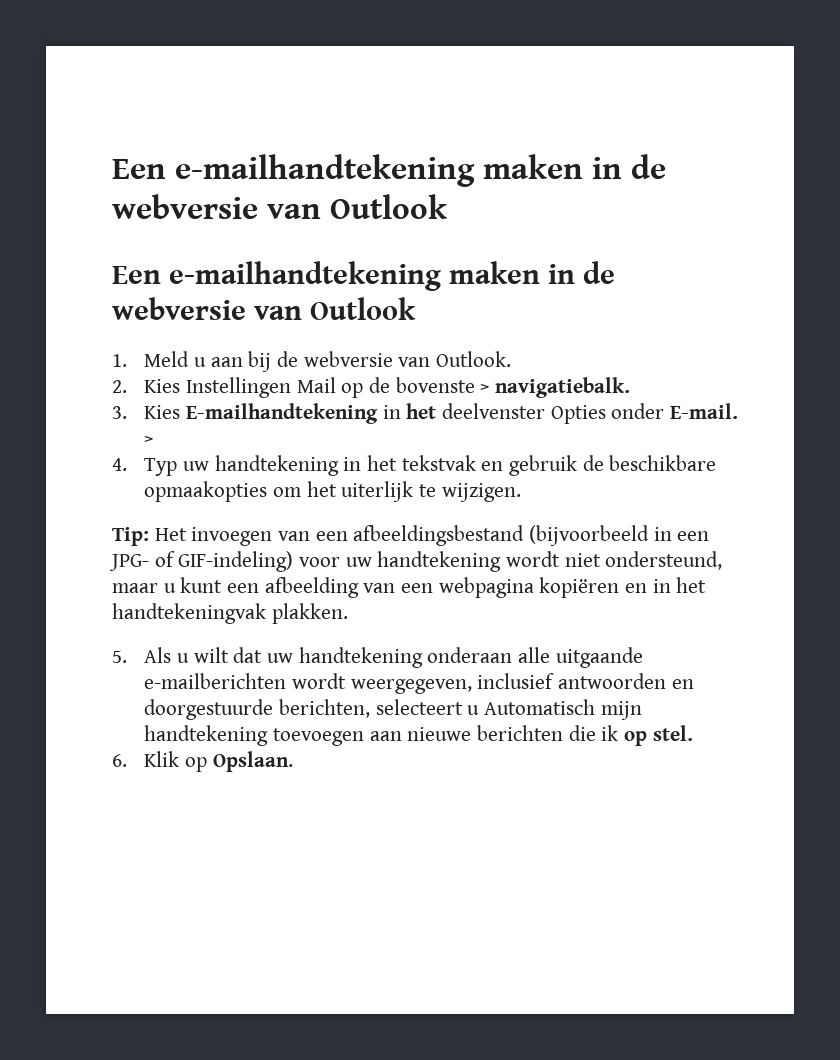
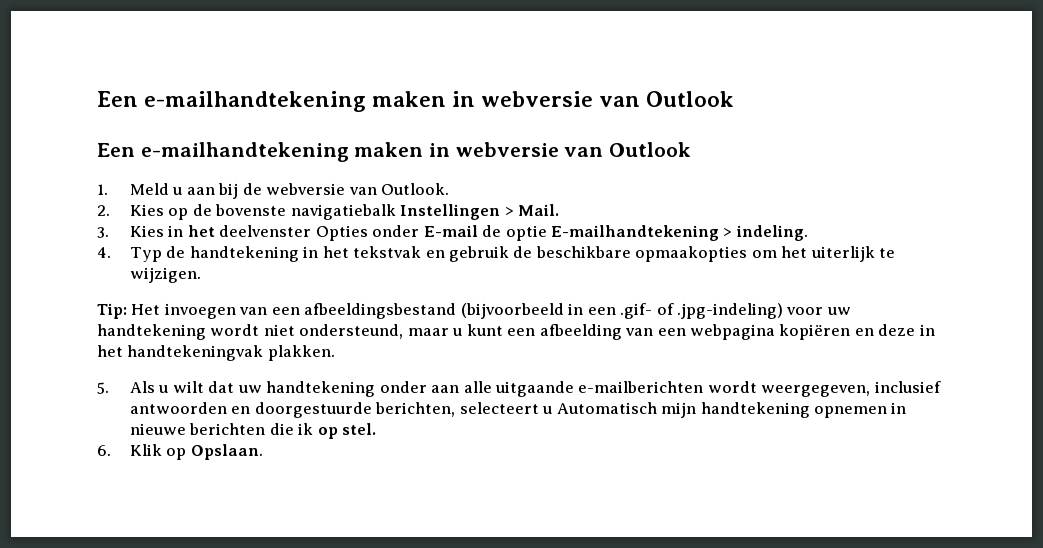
[112,154,666,187] Een e-mailhandtekening maken in de -> [97,91,476,112] Een e-mailhandtekening maken in
[583,261,615,284] de -> (451, 150) none
[186,377,336,398] Instellingen Mail -> (164, 210) none
[480,377,631,398] > navigatiebalk. -> [290,204,560,220] navigatiebalk Instellingen > Mail.
[186,403,379,424] E-mailhandtekening -> (164, 231) none
[670,403,739,419] [144,436,154,445] E-mail. > -> [423,225,808,241] E-mail de optie E-mailhandtekening > indeling.
[183,461,210,471] uw -> [166,246,186,258] de
[109,551,294,572] JPG- of GIF-indeling) -> [620,303,784,319] .gif- of .jpg-indeling)
(648, 588) none -> [878,324,916,336] deze
[427,647,513,663] onderaan -> [379,381,460,393] onder aan
[273,728,402,746] toevoegen aan -> [813,402,907,418] opnemen in

